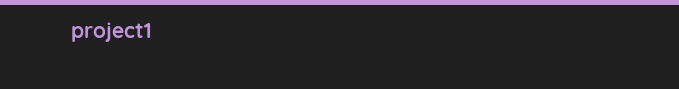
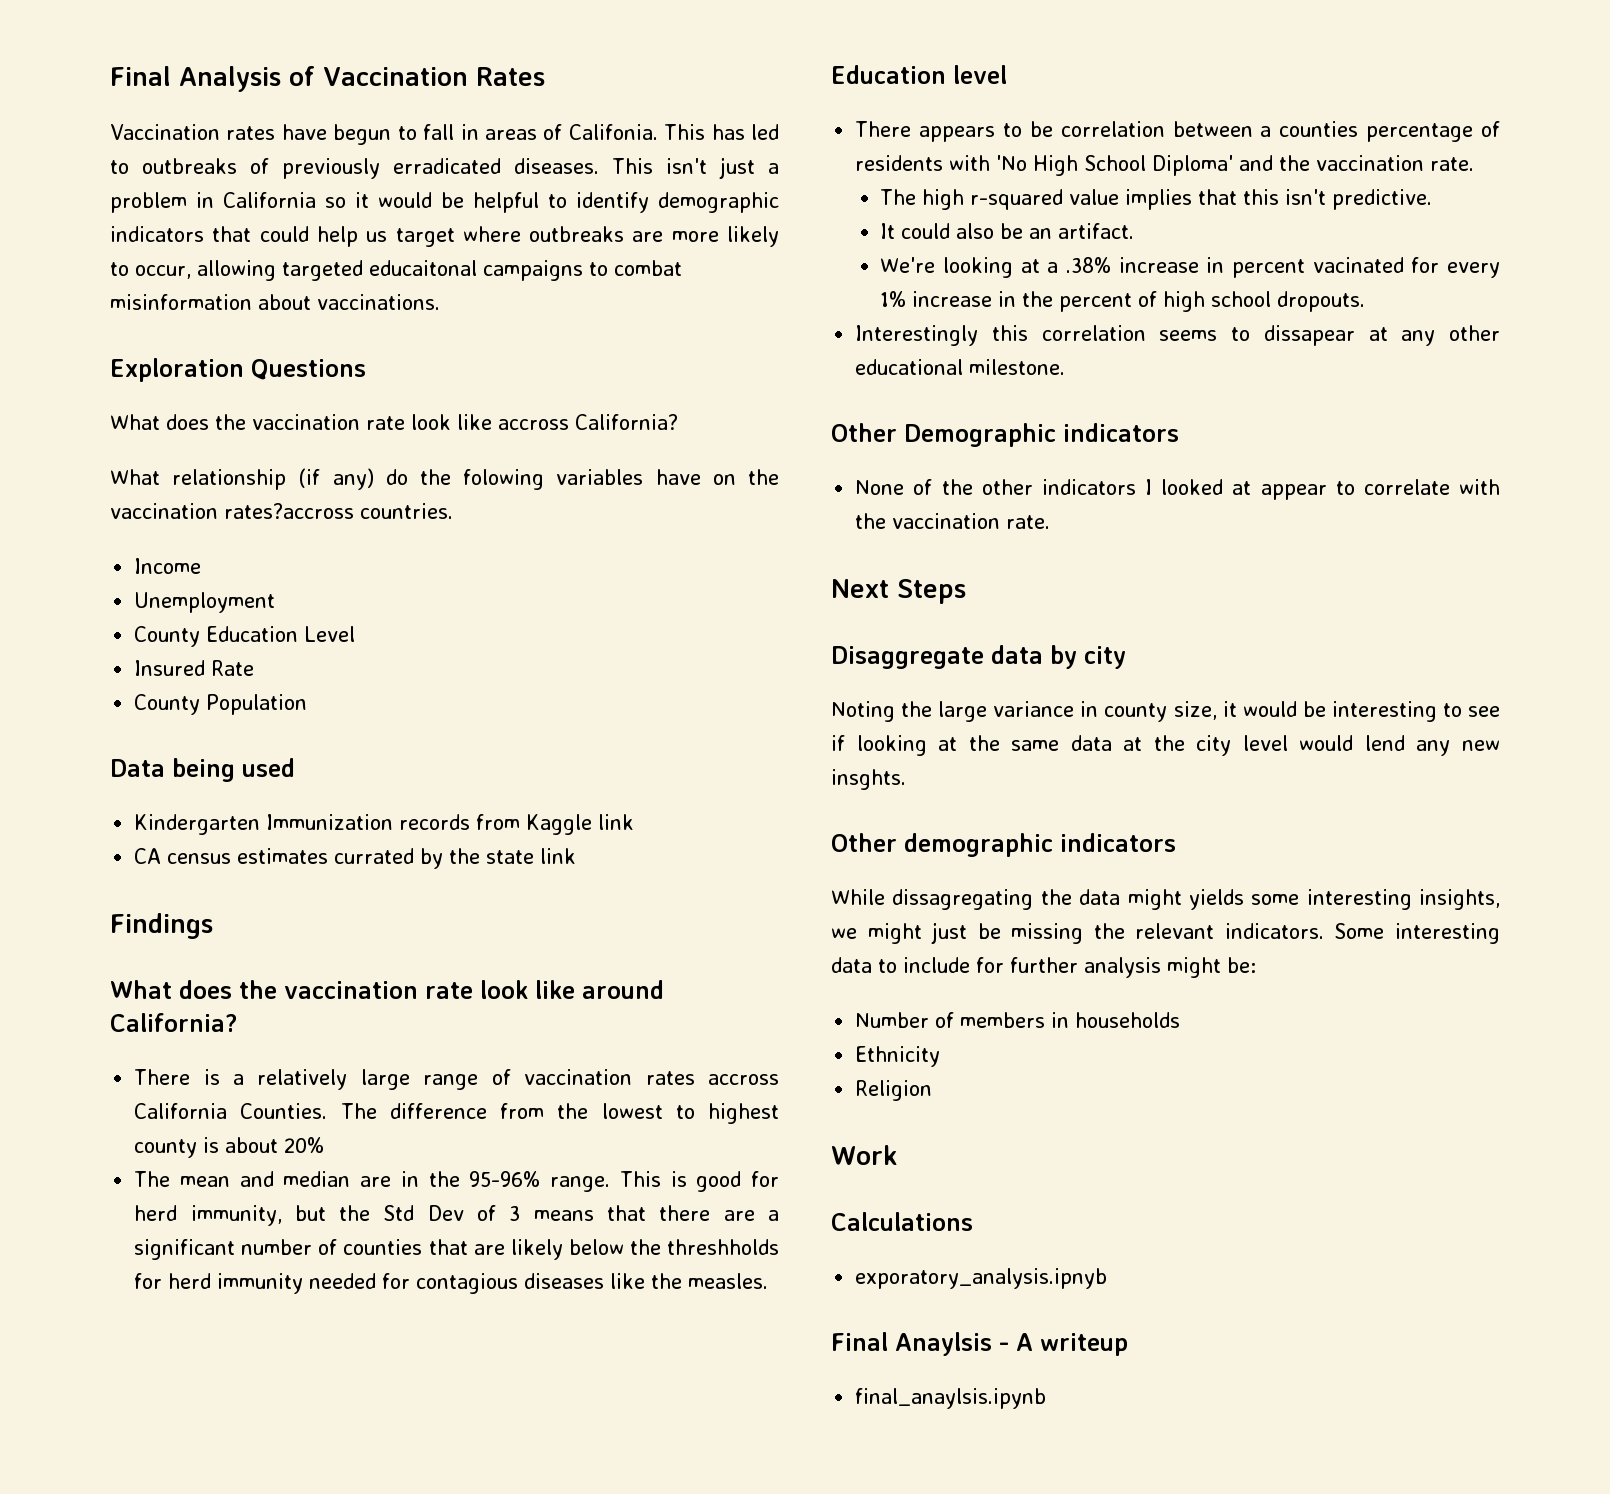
[71,22,152,42] project1 -> [110,66,545,92] [110,124,779,145] [110,157,779,179] [110,192,779,213] [110,226,779,247] [110,260,682,281] [110,294,440,310] [110,358,366,382] [110,414,678,430] [110,468,779,490] [110,503,453,519] [134,558,202,574] [134,592,276,613] [134,626,356,647] [134,660,255,676] [134,694,308,715] [110,758,295,782] [134,814,635,835] [134,848,577,869] [110,913,213,939] [110,980,664,999] [110,1013,238,1032] [134,1069,779,1090] [134,1103,780,1124] [134,1137,325,1158] [134,1171,780,1192] [134,1205,779,1226] [134,1239,779,1260] [134,1273,769,1294] [831,65,1007,84] [855,121,1500,142] [855,155,1475,176] [880,189,1433,210] [880,223,1135,239] [880,257,1500,278] [880,291,1366,312] [855,325,1500,346] [855,359,1066,375] [831,423,1179,447] [855,479,1500,500] [855,513,1051,529] [831,579,966,604] [831,645,1126,669] [831,701,1500,722] [831,735,1500,756] [831,769,906,790] [831,833,1176,857] [831,889,1500,910] [831,922,1500,944] [831,957,1256,978] [855,1012,1181,1028] [855,1046,941,1067] [855,1080,933,1101] [831,1145,898,1165] [831,1212,973,1231] [855,1268,1108,1289] [831,1332,1128,1356] [855,1388,1047,1409] Final Analysis of Vaccination Rates // Vaccination rates have begun to fall in areas of Califonia. This has led to outbreaks of previously erradicated diseases. This isn't just a problem in California so it would be helpful to identify demographic indicators that could help us target where outbreaks are more likely to occur, allowing targeted educaitonal campaigns to combat misinformation about vaccinations. // Exploration Questions // What does the vaccination rate look like accross California? // What relationship (if any) do the folowing variables have on the vaccination rates?accross countries. // Income // Unemployment // County Education Level // Insured Rate // County Population // Data being used // Kindergarten Immunization records from Kaggle link // CA census estimates currated by the state link // Findings // What does the vaccination rate look like around California? // There is a relatively large range of vaccination rates accross California Counties. The difference from the lowest to highest county is about 20% // The mean and median are in the 95-96% range. This is good for herd immunity, but the Std Dev of 3 means that there are a significant number of counties that are likely below the threshholds for herd immunity needed for contagious diseases like the measles. // Education level // There appears to be correlation between a counties percentage of residents with 'No High School Diploma' and the vaccination rate. // The high r-squared value implies that this isn't predictive. // It could also be an artifact. // We're looking at a .38% increase in percent vacinated for every 1% increase in the percent of high school dropouts. // Interestingly this correlation seems to dissapear at any other educational milestone. // Other Demographic indicators // None of the other indicators I looked at appear to correlate with the vaccination rate. // Next Steps // Disaggregate data by city // Noting the large variance in county size, it would be interesting to see if looking at the same data at the city level would lend any new insghts. // Other demographic indicators // While dissagregating the data might yields some interesting insights, we might just be missing the relevant indicators. Some interesting data to include for further analysis might be: // Number of members in households // Ethnicity // Religion // Work // Calculations // exporatory_analysis.ipnyb // Final Anaylsis - A writeup // final_anaylsis.ipynb

